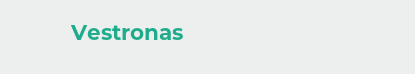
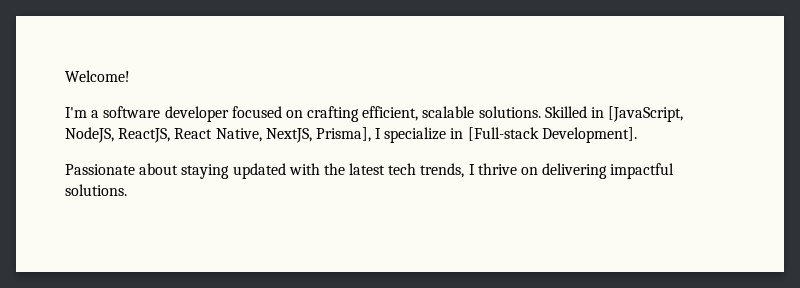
[70,25,183,40] Vestronas -> [65,70,130,82] [65,106,684,122] [65,127,637,143] [65,163,675,179] [65,184,127,196] Welcome! // I'm a software developer focused on crafting efficient, scalable solutions. Skilled in [JavaScript, NodeJS, ReactJS, React Native, NextJS, Prisma], I specialize in [Full-stack Development]. // Passionate about staying updated with the latest tech trends, I thrive on delivering impactful solutions.

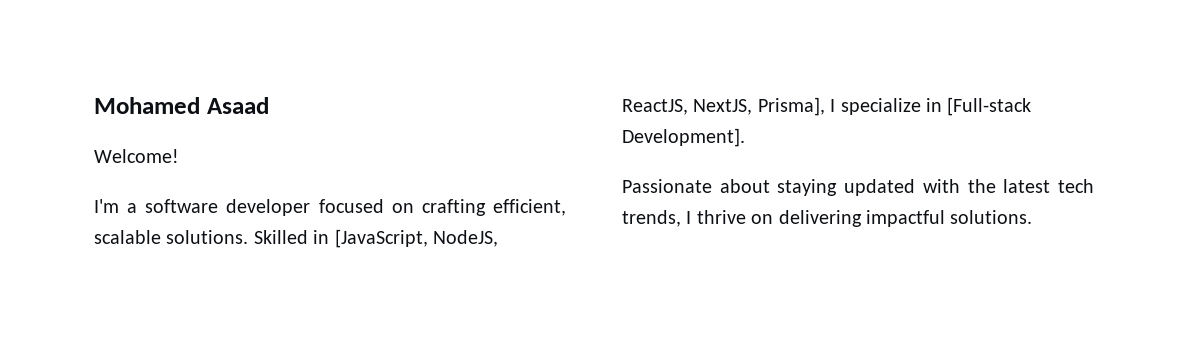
(65, 76) none -> [94,97,269,114] Mohamed Asaad //
[174,128,262,142] React Native, -> (688, 107) none

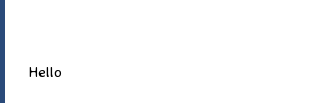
[94,97,269,114] [94,149,179,163] [94,199,566,216] [94,229,498,248] [622,97,1032,116] [622,128,745,147] [622,179,1094,196] [622,210,1033,227] Mohamed Asaad // Welcome! // I'm a software developer focused on crafting efficient, scalable solutions. Skilled in [JavaScript, NodeJS, ReactJS, NextJS, Prisma], I specialize in [Full-stack Development]. // Passionate about staying updated with the latest tech trends, I thrive on delivering impactful solutions. -> [29,67,62,77] Hello

